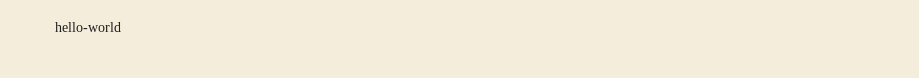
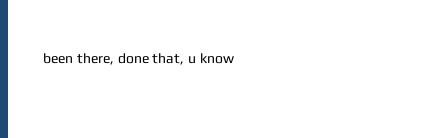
[55,22,121,32] hello-world -> [43,53,234,65] been there, done that, u know

